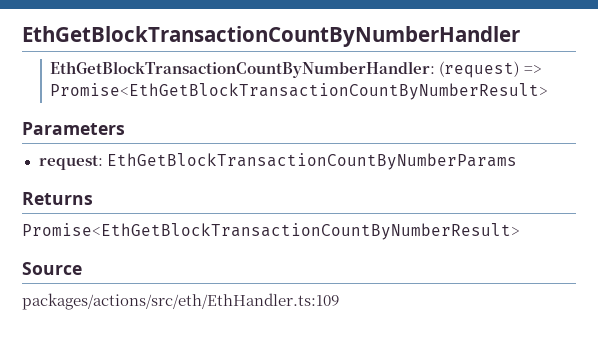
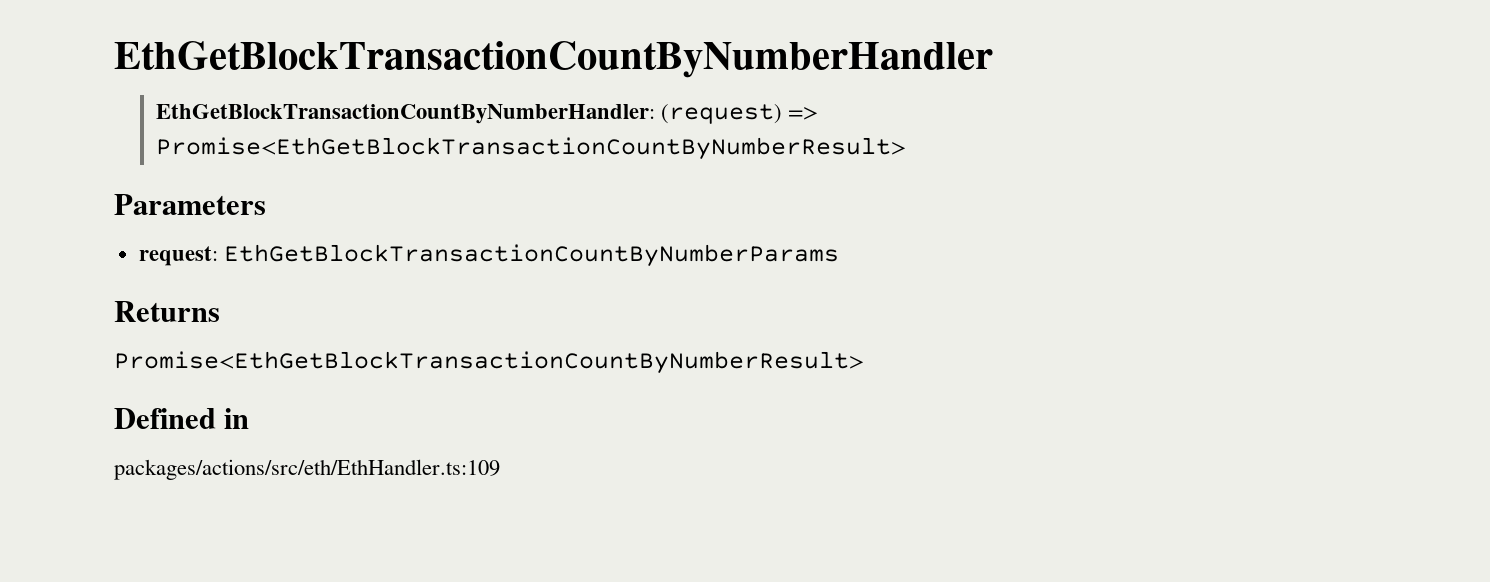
[22,262,82,275] Source -> [114,408,250,429] Defined in

